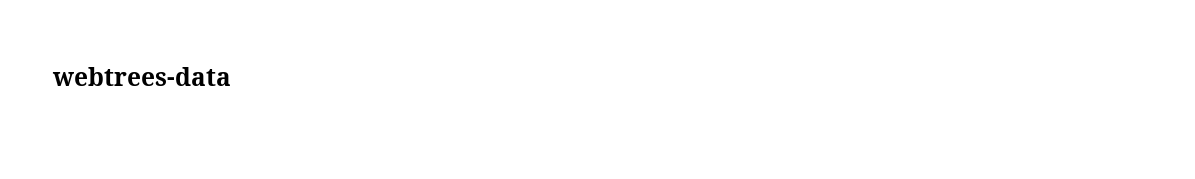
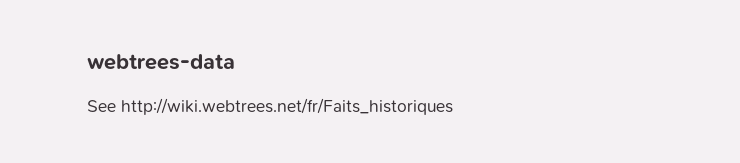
(231, 76) none -> [87,98,453,115] // See http://wiki.webtrees.net/fr/Faits_historiques

